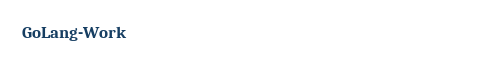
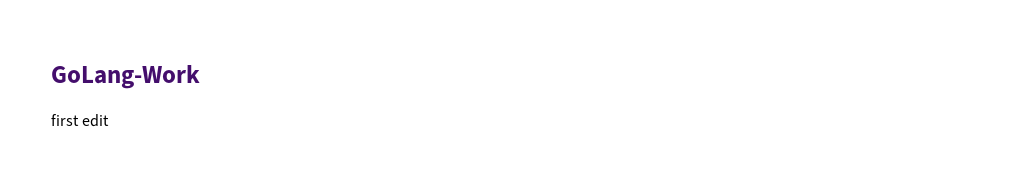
(127, 33) none -> [51,114,110,127] // first edit

